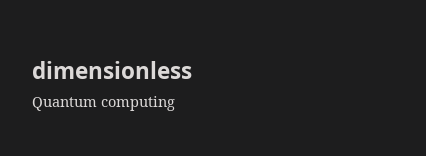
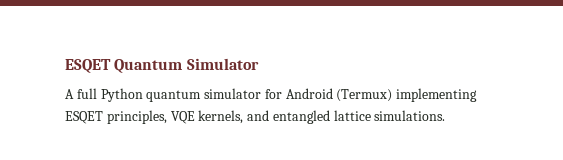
[32,61,192,79] [32,96,175,111] dimensionless // Quantum computing -> [65,58,259,73] [65,88,478,102] [65,110,446,124] ESQET Quantum Simulator // A full Python quantum simulator for Android (Termux) implementing ESQET principles, VQE kernels, and entangled lattice simulations.

